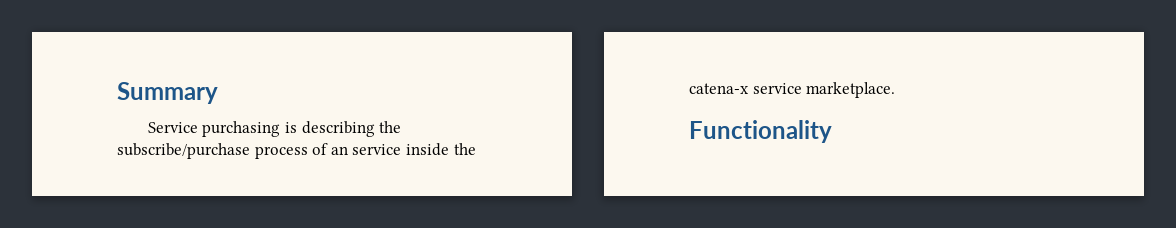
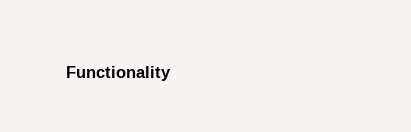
[117,82,218,104] [147,121,402,137] [117,143,476,159] [689,82,896,98] Summary // Service purchasing is describing the subscribe/purchase process of an service inside the catena-x service marketplace. // -> (66, 73) none

